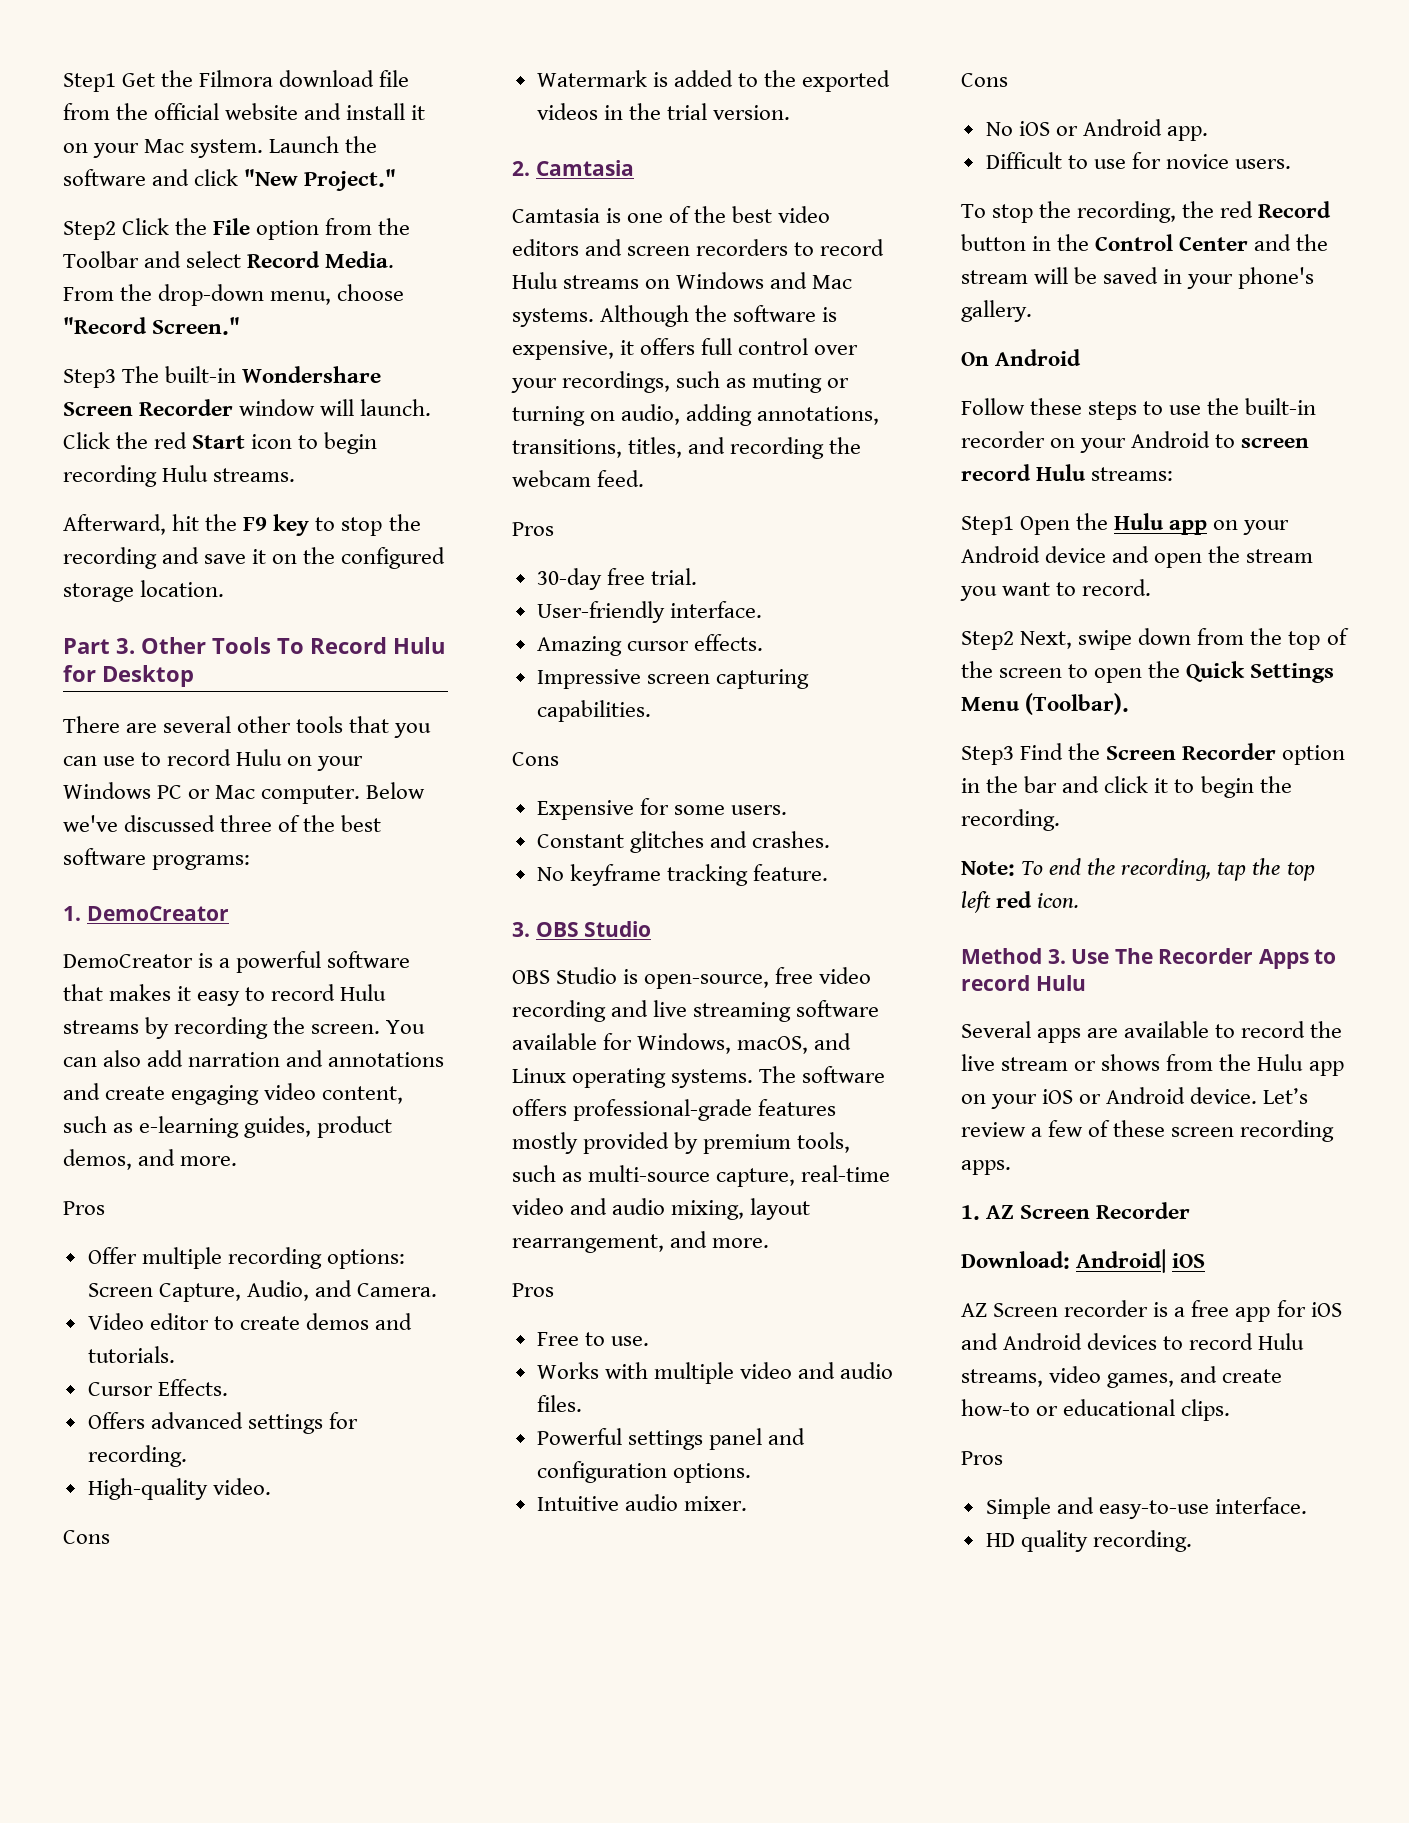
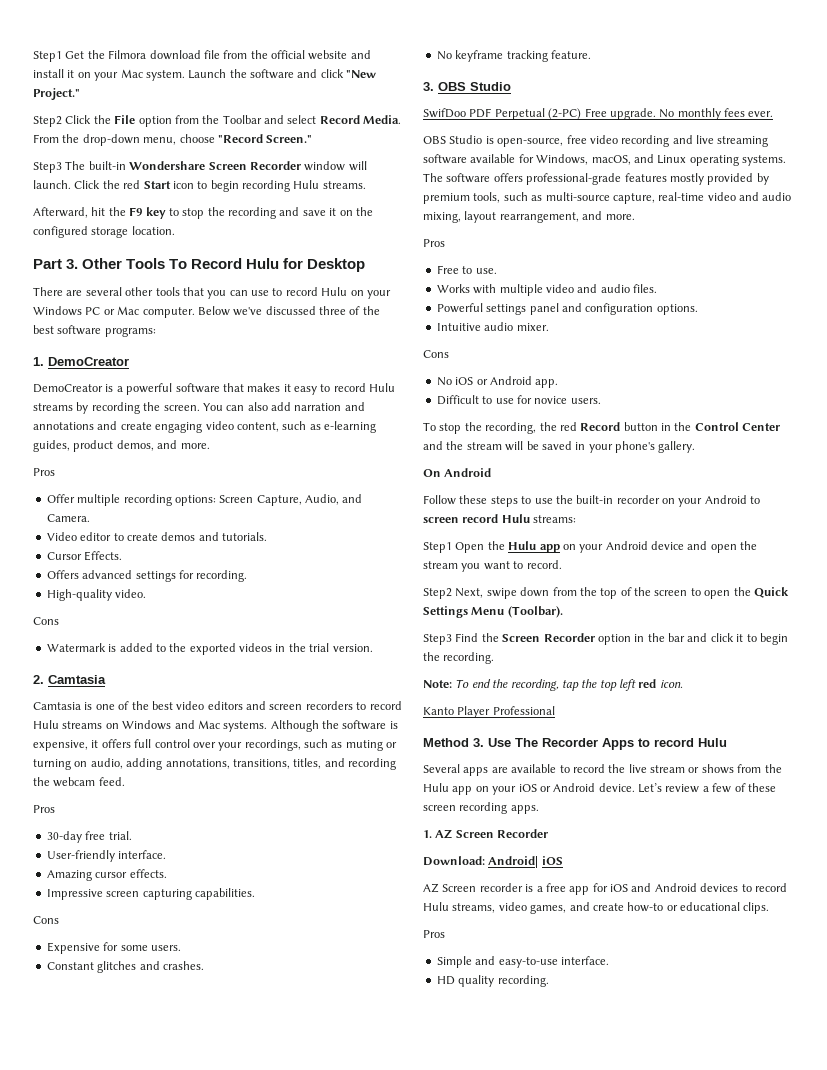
(652, 929) none -> [423,108,774,120] // SwifDoo PDF Perpetual (2-PC) Free upgrade. No monthly fees ever.
(1080, 900) none -> [423,706,555,718] // Kanto Player Professional

